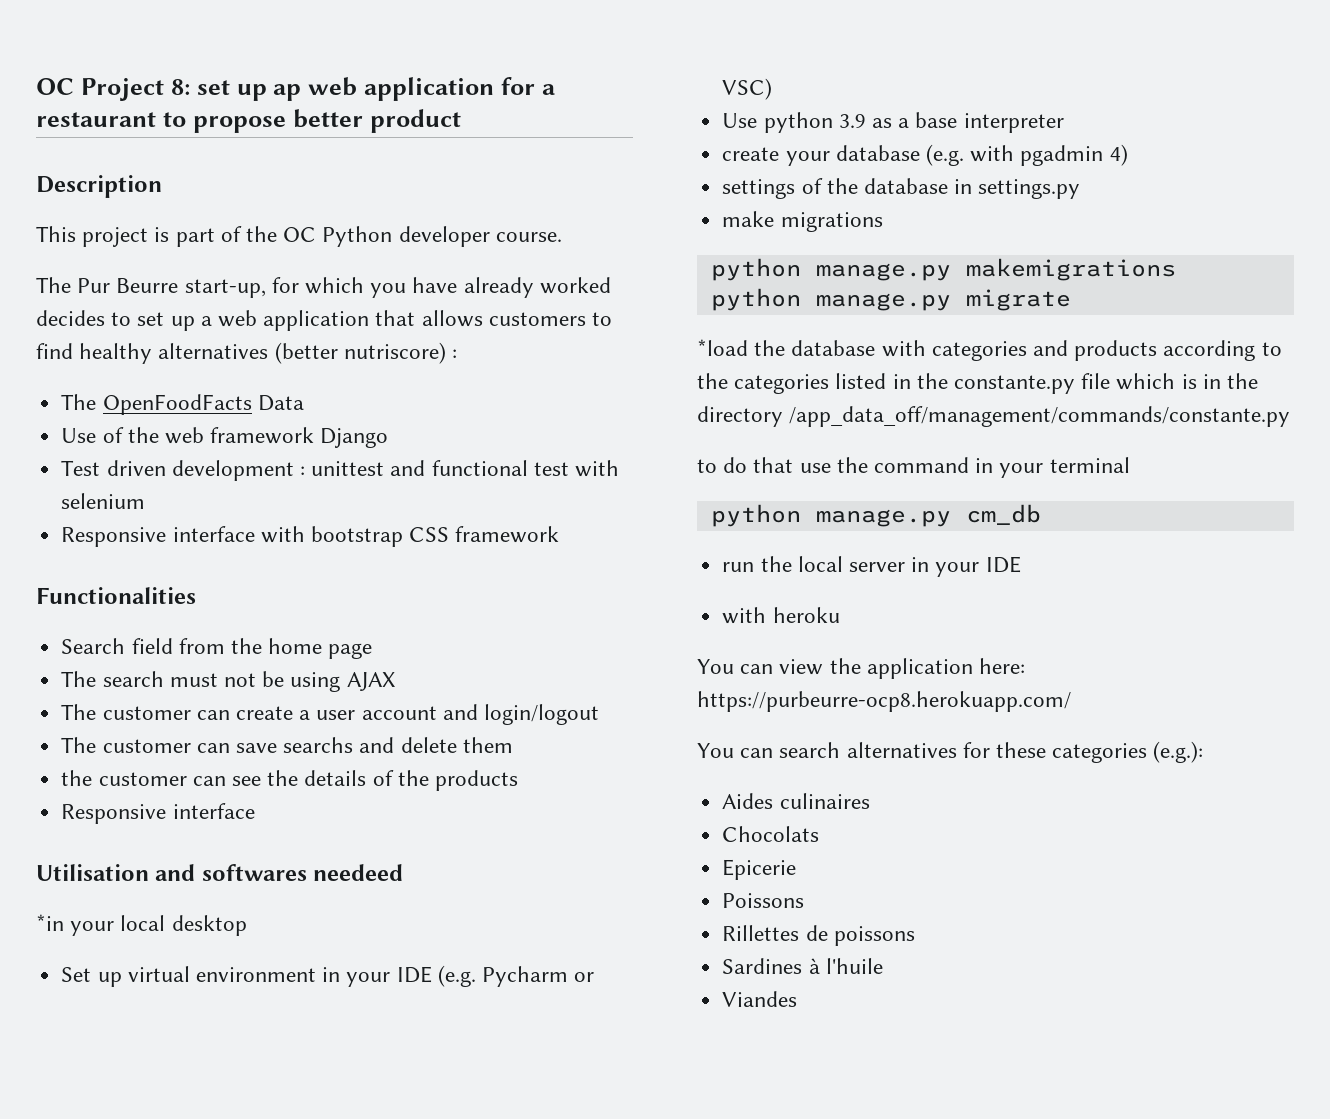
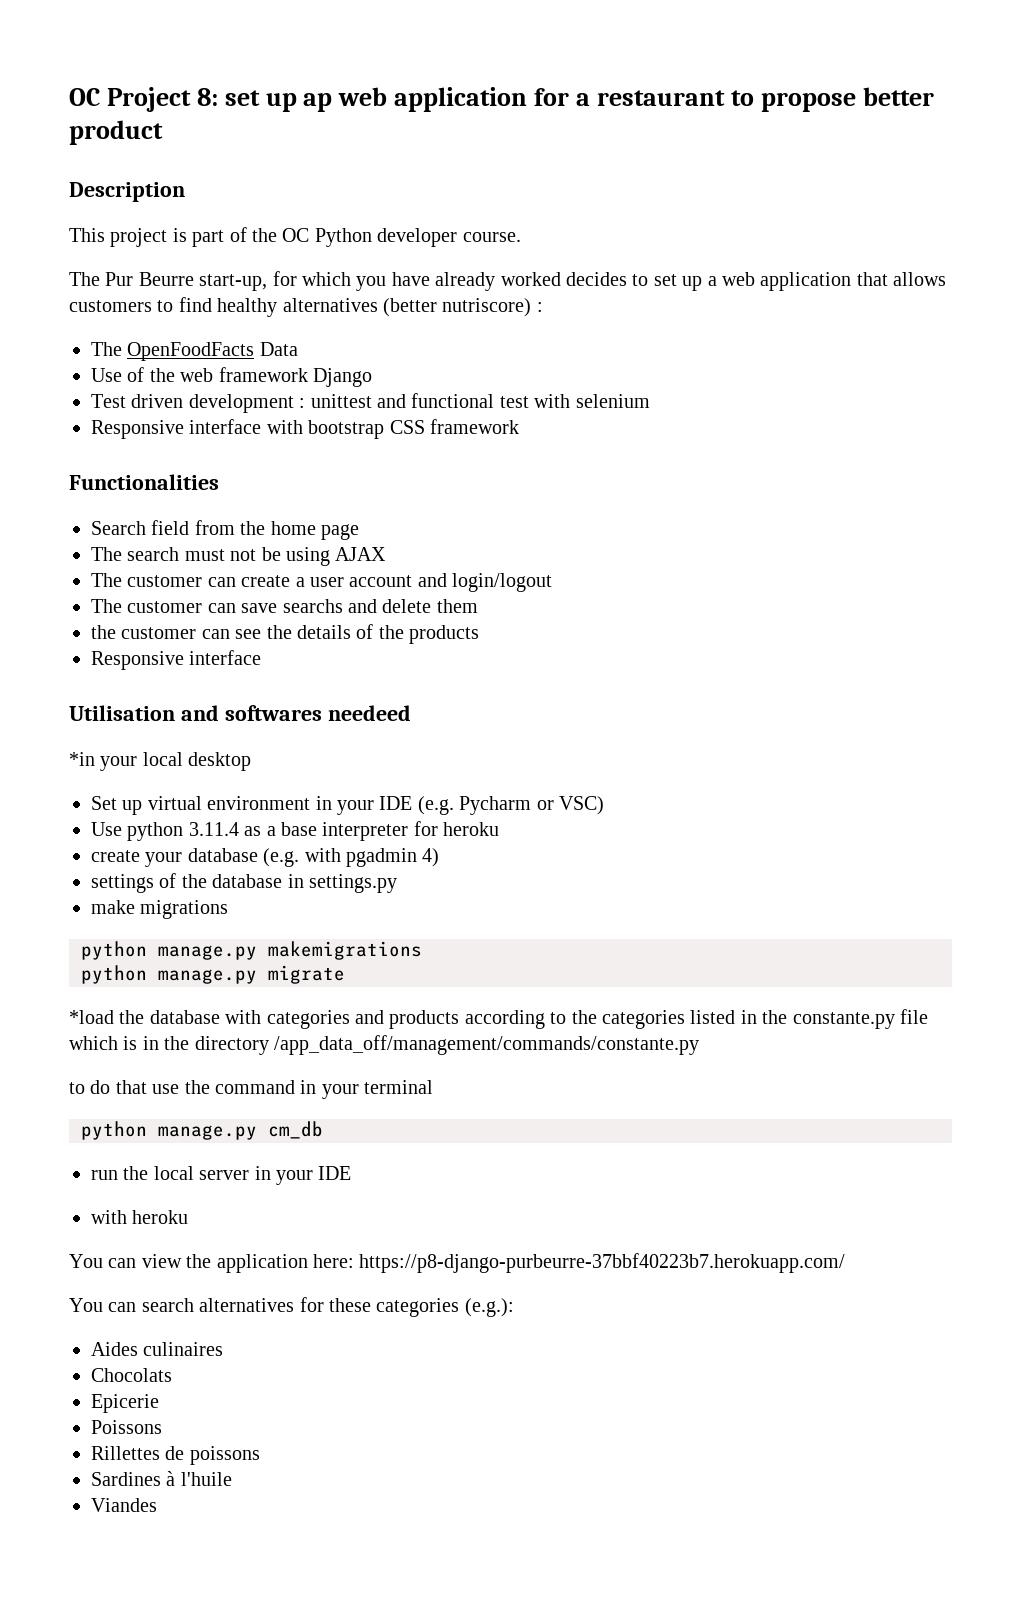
[838,114,866,128] 3.9 -> [188,822,239,836] 3.11.4
(1064, 123) none -> [413,821,500,836] for heroku
[697,691,1071,712] https://purbeurre-ocp8.herokuapp.com/ -> [359,1253,846,1273] https://p8-django-purbeurre-37bbf40223b7.herokuapp.com/

